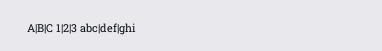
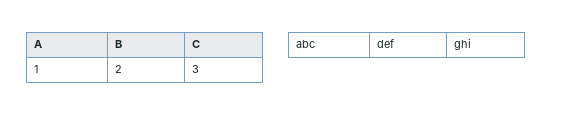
[27,23,136,35] A|B|C 1|2|3 abc|def|ghi -> [33,40,42,48] [114,40,122,48] [191,40,200,48] [33,65,38,73] [114,65,122,73] [191,65,199,73] [295,40,315,48] [376,39,394,48] [453,38,471,50] A | B | C // 1 | 2 | 3 // abc | def | ghi

